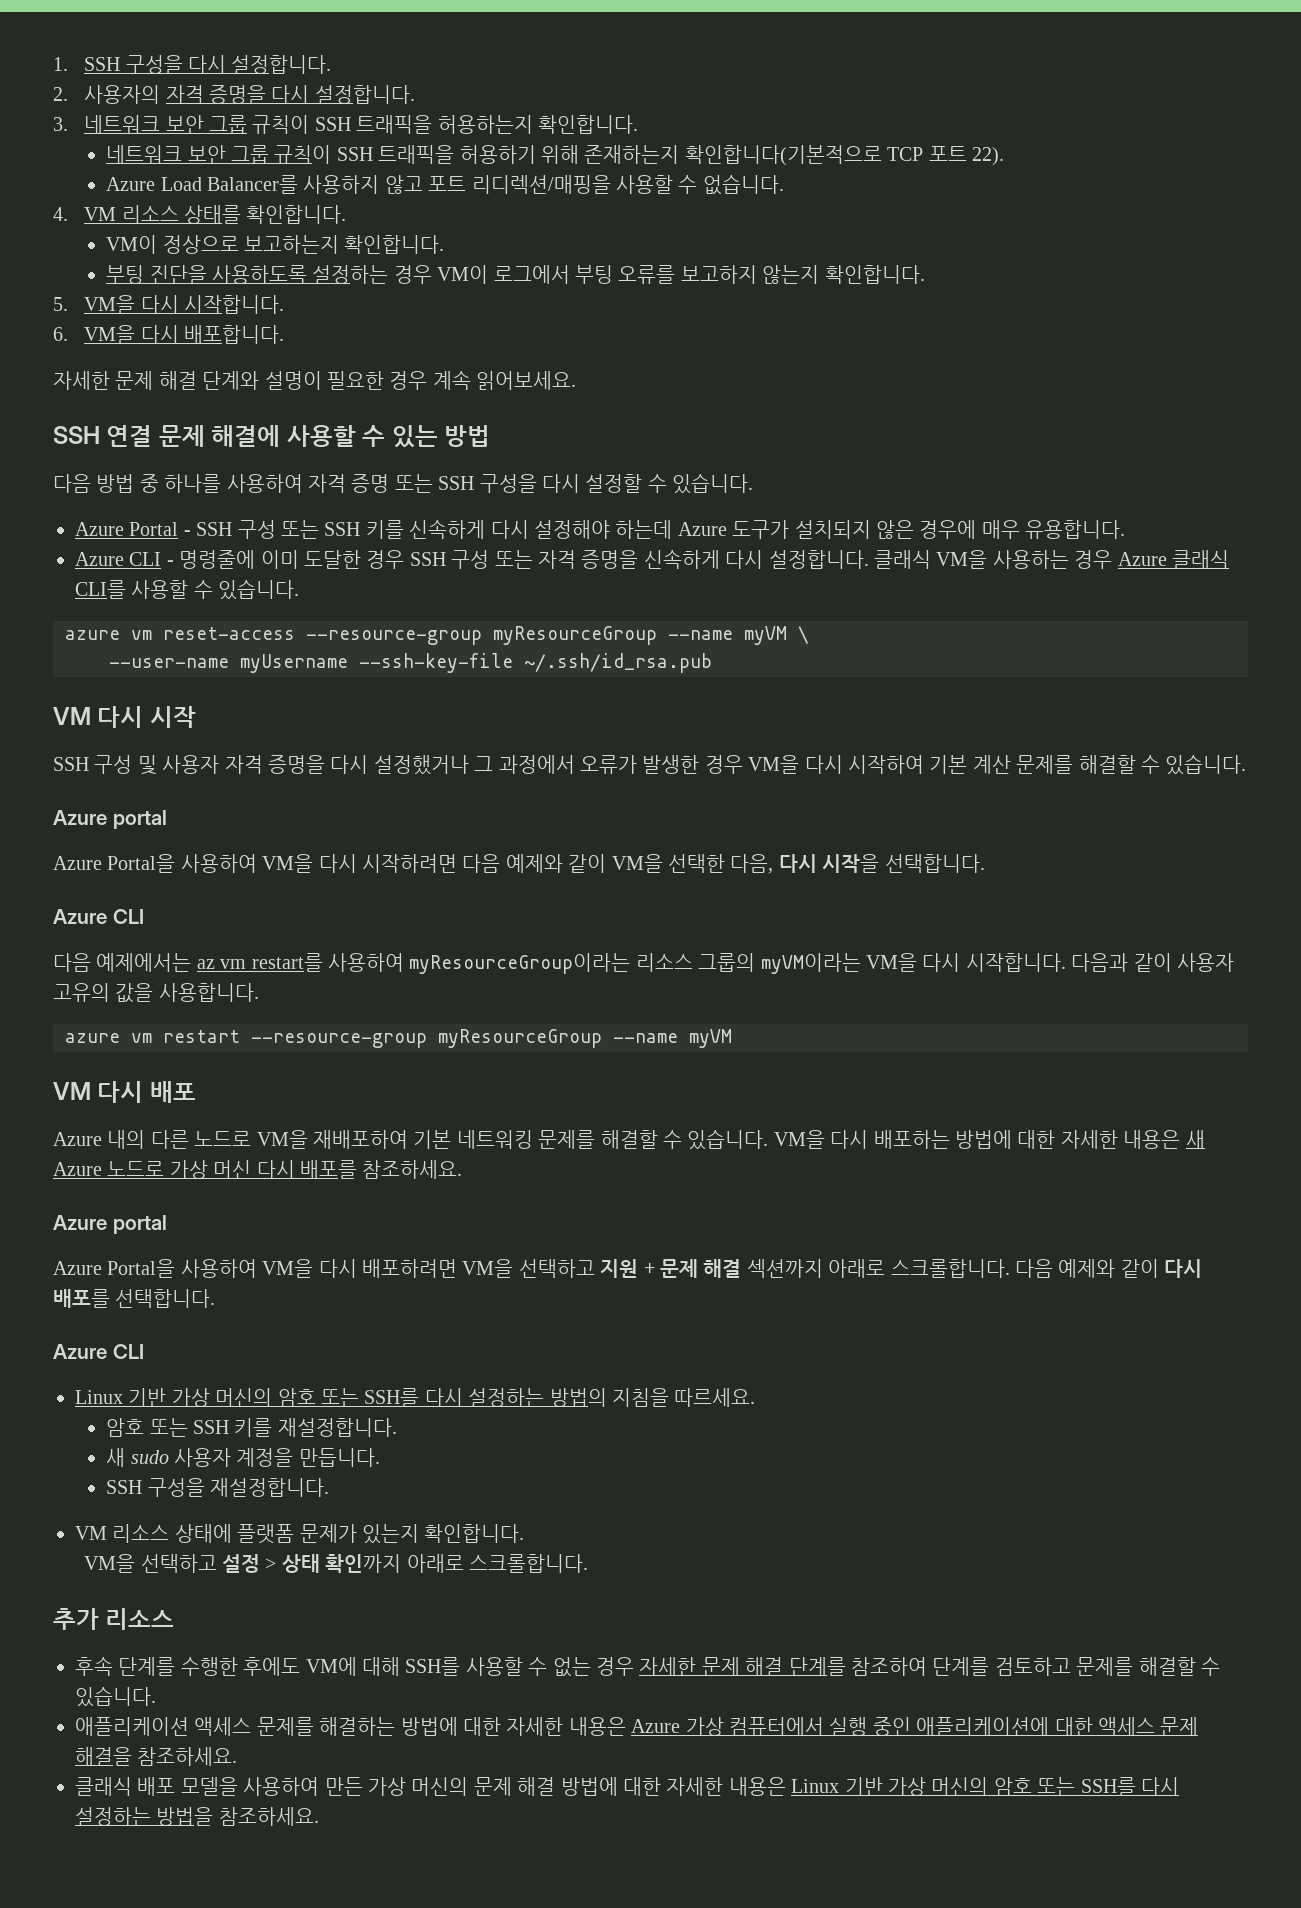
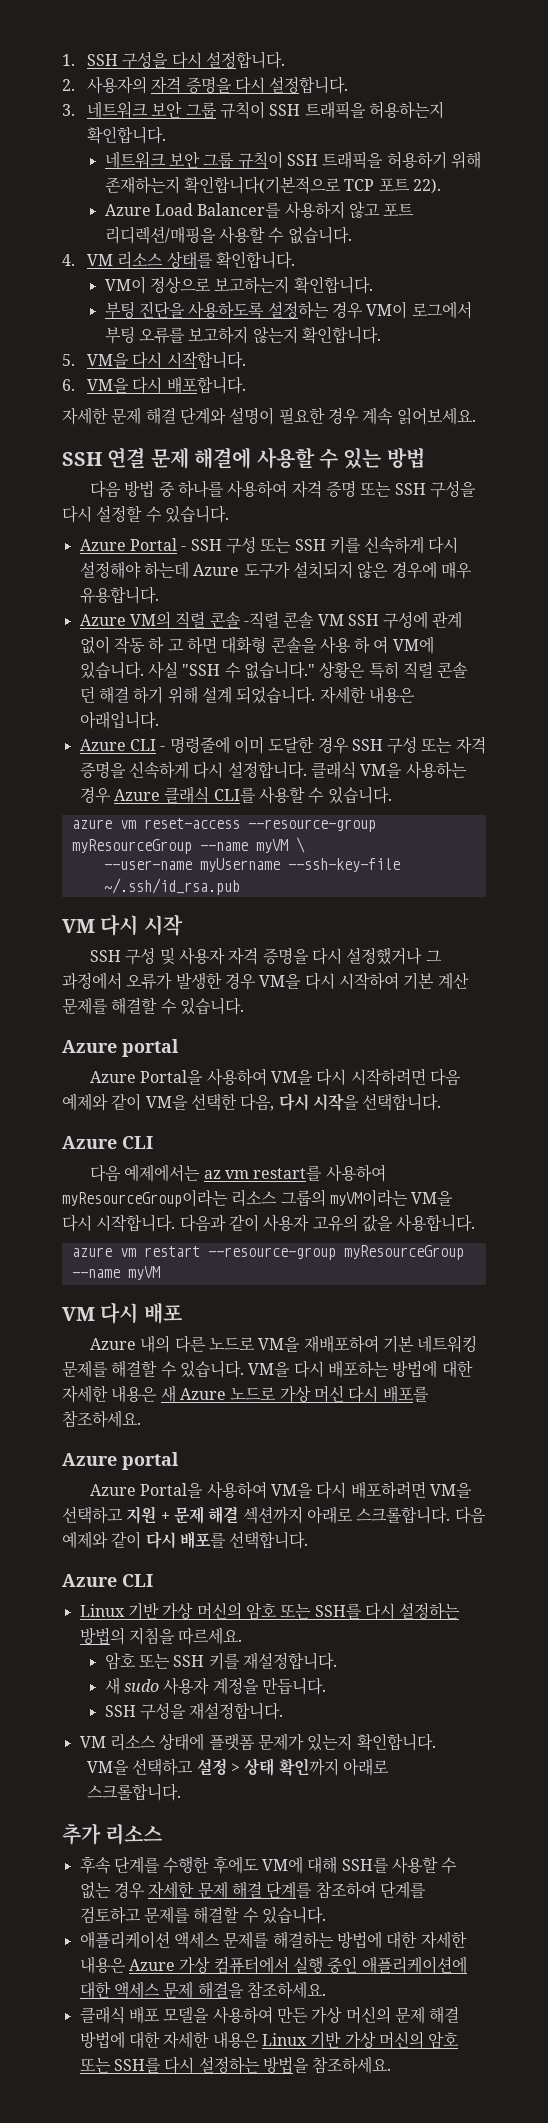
(1126, 529) none -> [79,611,463,629] [79,636,434,654] [79,661,469,679] [79,686,415,704] [79,711,159,729] // Azure VM의 직렬 콘솔 -직렬 콘솔 VM SSH 구성에 관계 없이 작동 하 고 하면 대화형 콘솔을 사용 하 여 VM에 있습니다. 사실 "SSH 수 없습니다." 상황은 특히 직렬 콘솔 던 해결 하기 위해 설계 되었습니다. 자세한 내용은 아래입니다.

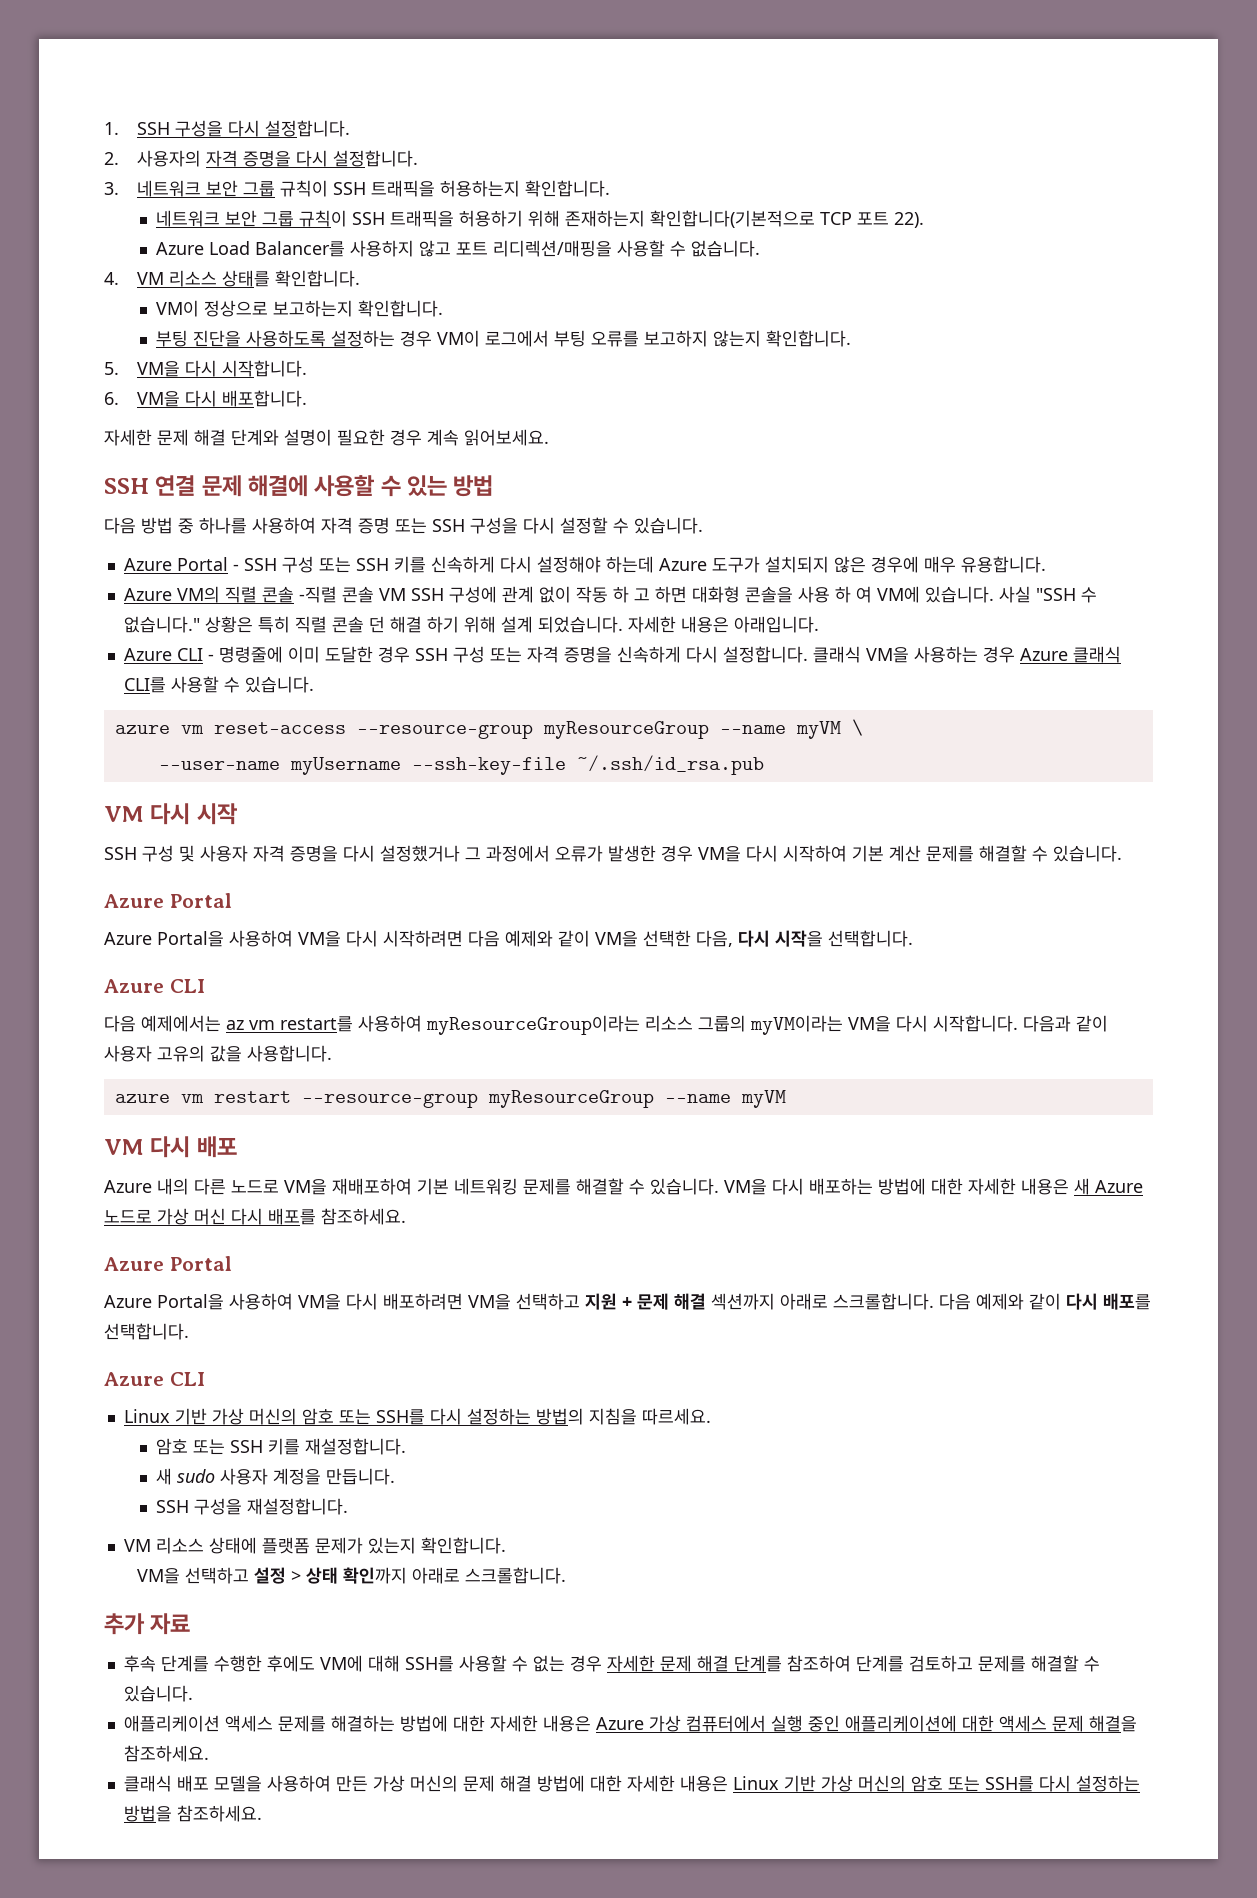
[122,1039,179,1057] portal -> [169,893,232,908] Portal
[122,1452,179,1470] portal -> [169,1256,232,1271] Portal
[105,1824,163,1845] 리소스 -> [150,1613,191,1635] 자료

